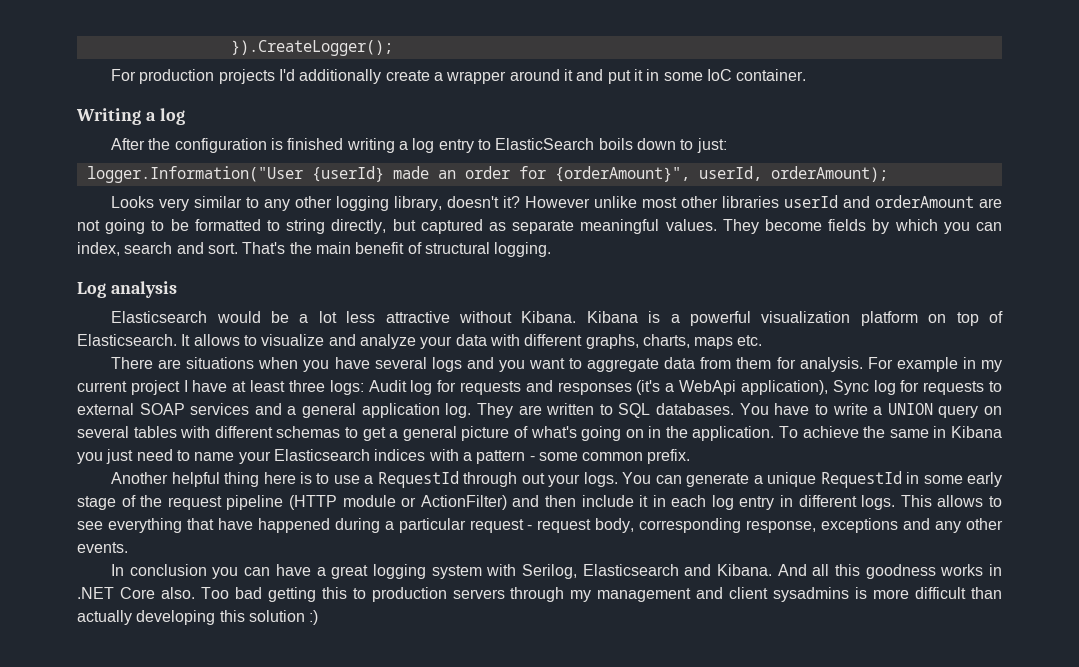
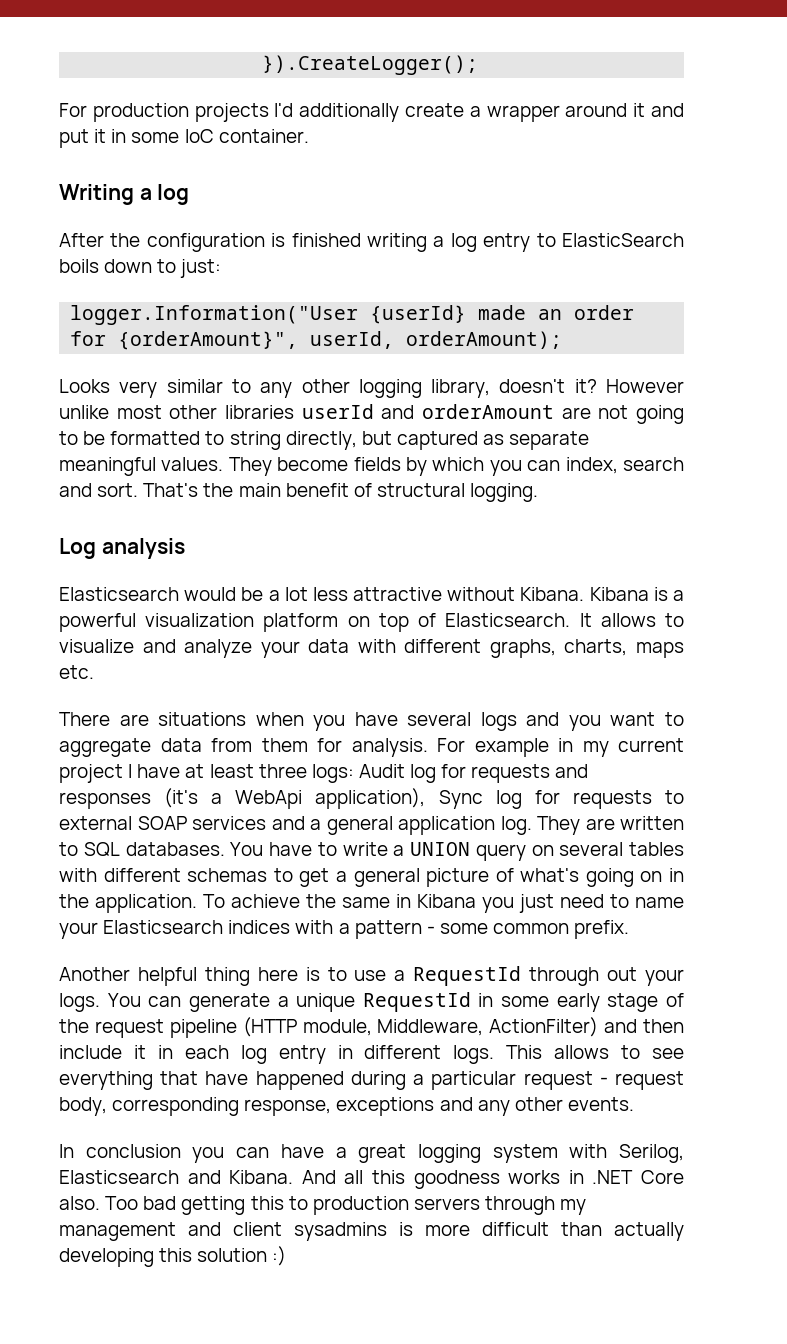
[342,495,417,507] module or -> [302,1019,484,1036] module, Middleware,

